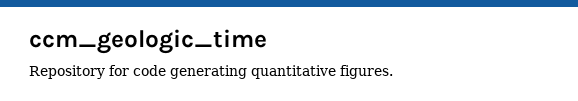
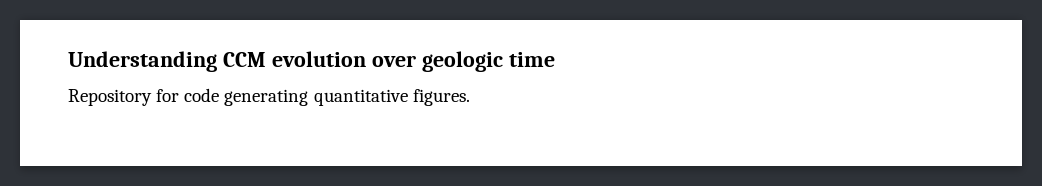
[29,29,267,54] ccm_geologic_time -> [68,51,555,72] Understanding CCM evolution over geologic time

